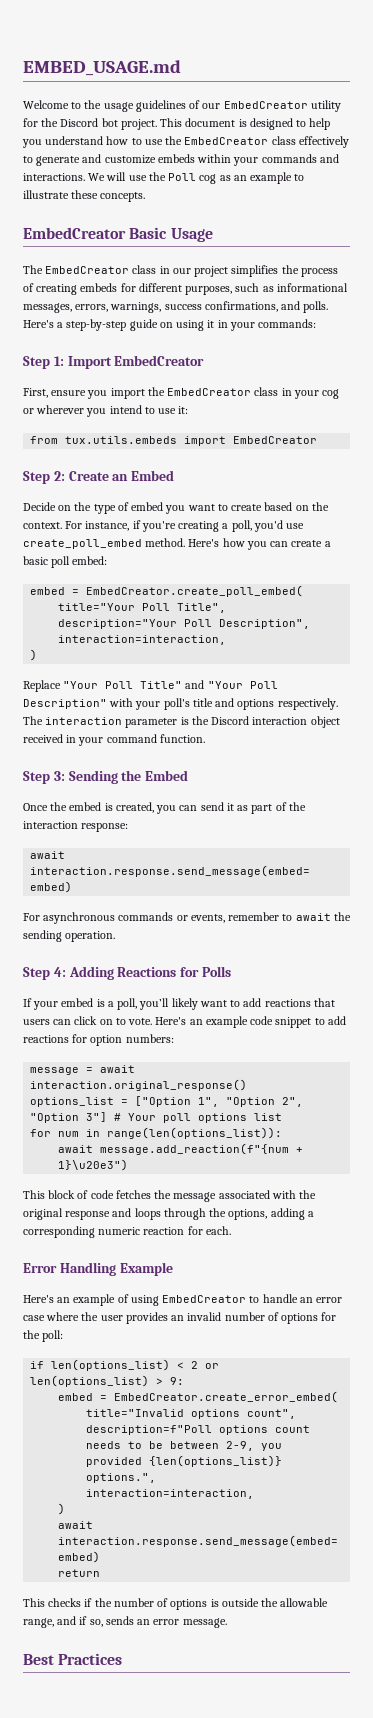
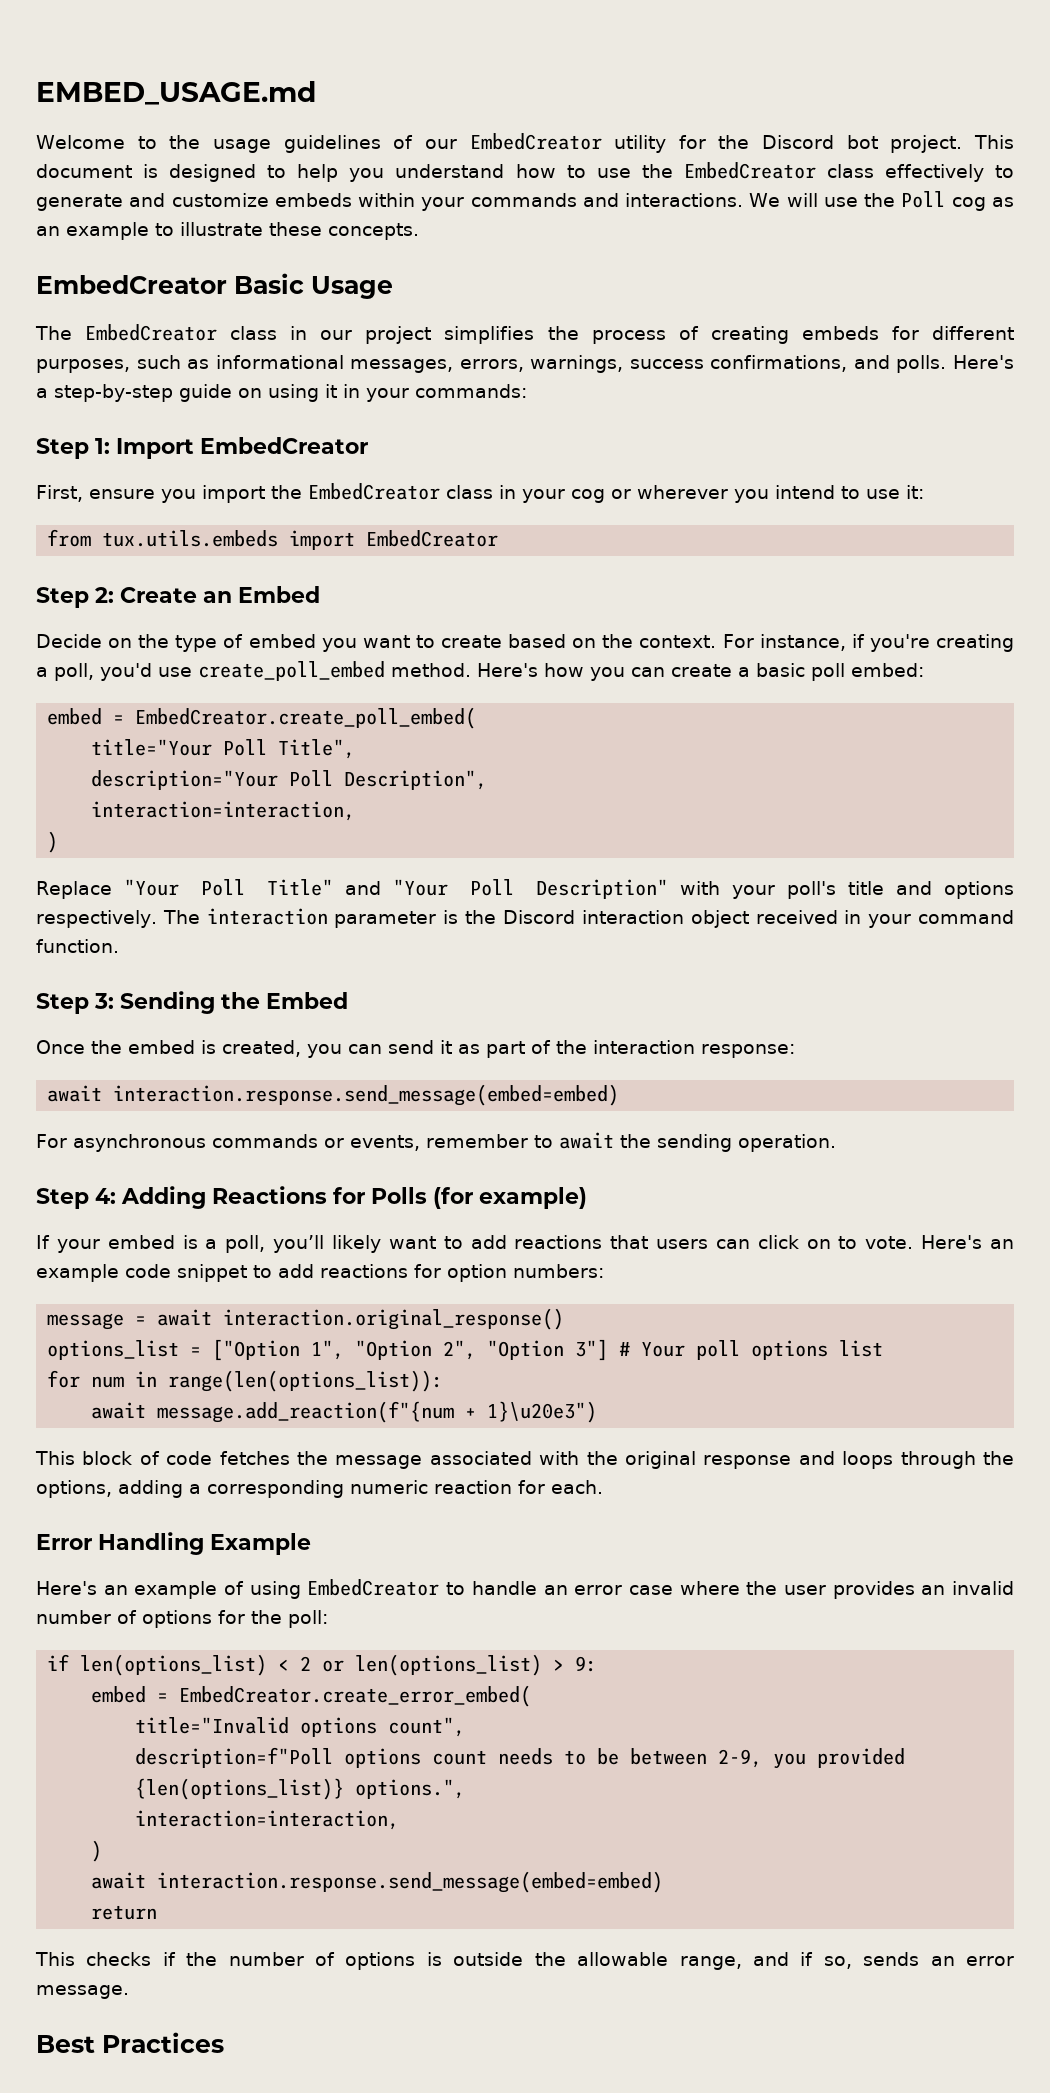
(231, 971) none -> [433,1187,587,1209] (for example)

